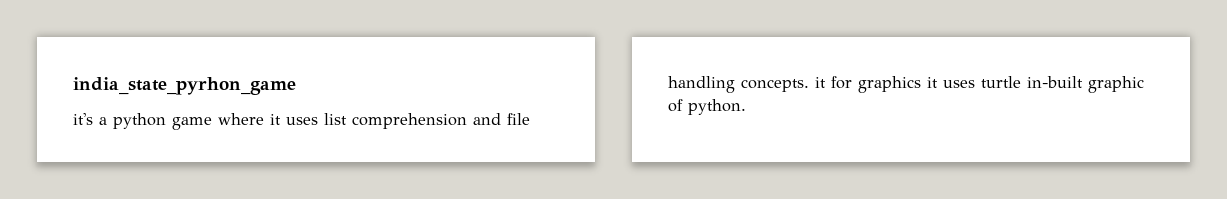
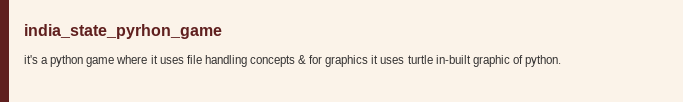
[324,113,530,129] [668,76,826,93] list comprehension and file handling concepts. it -> [186,55,307,67] file handling concepts &

